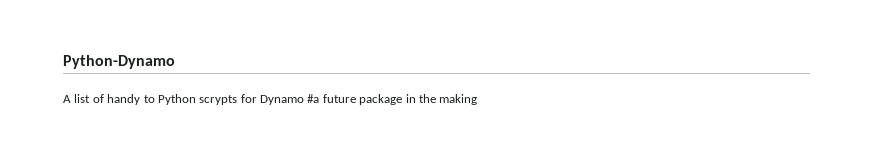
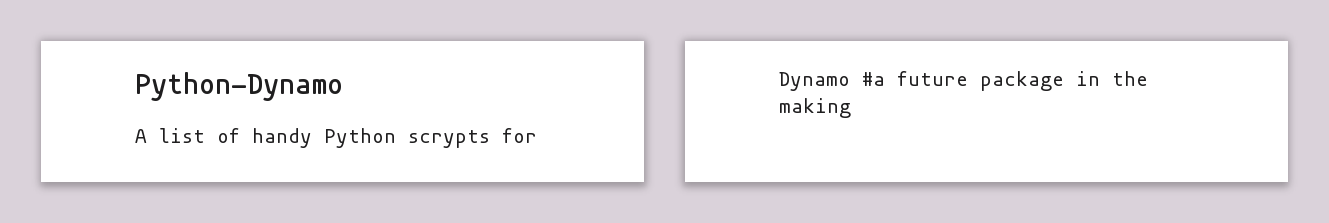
[143,95,155,103] to -> (312, 138) none

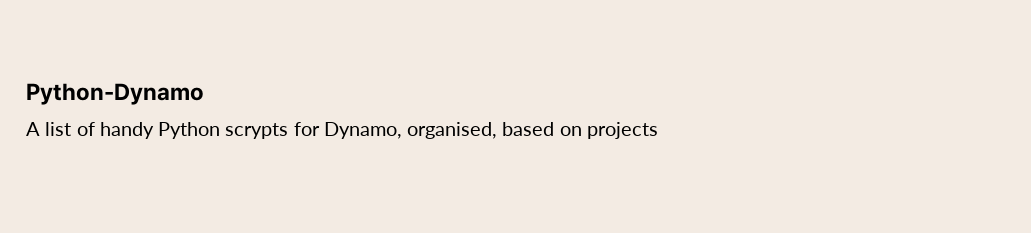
[779,71,1148,91] [779,98,851,118] Dynamo #a future package in the making -> [323,122,658,139] Dynamo, organised, based on projects

